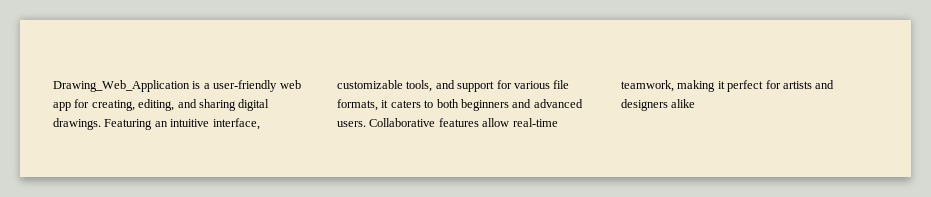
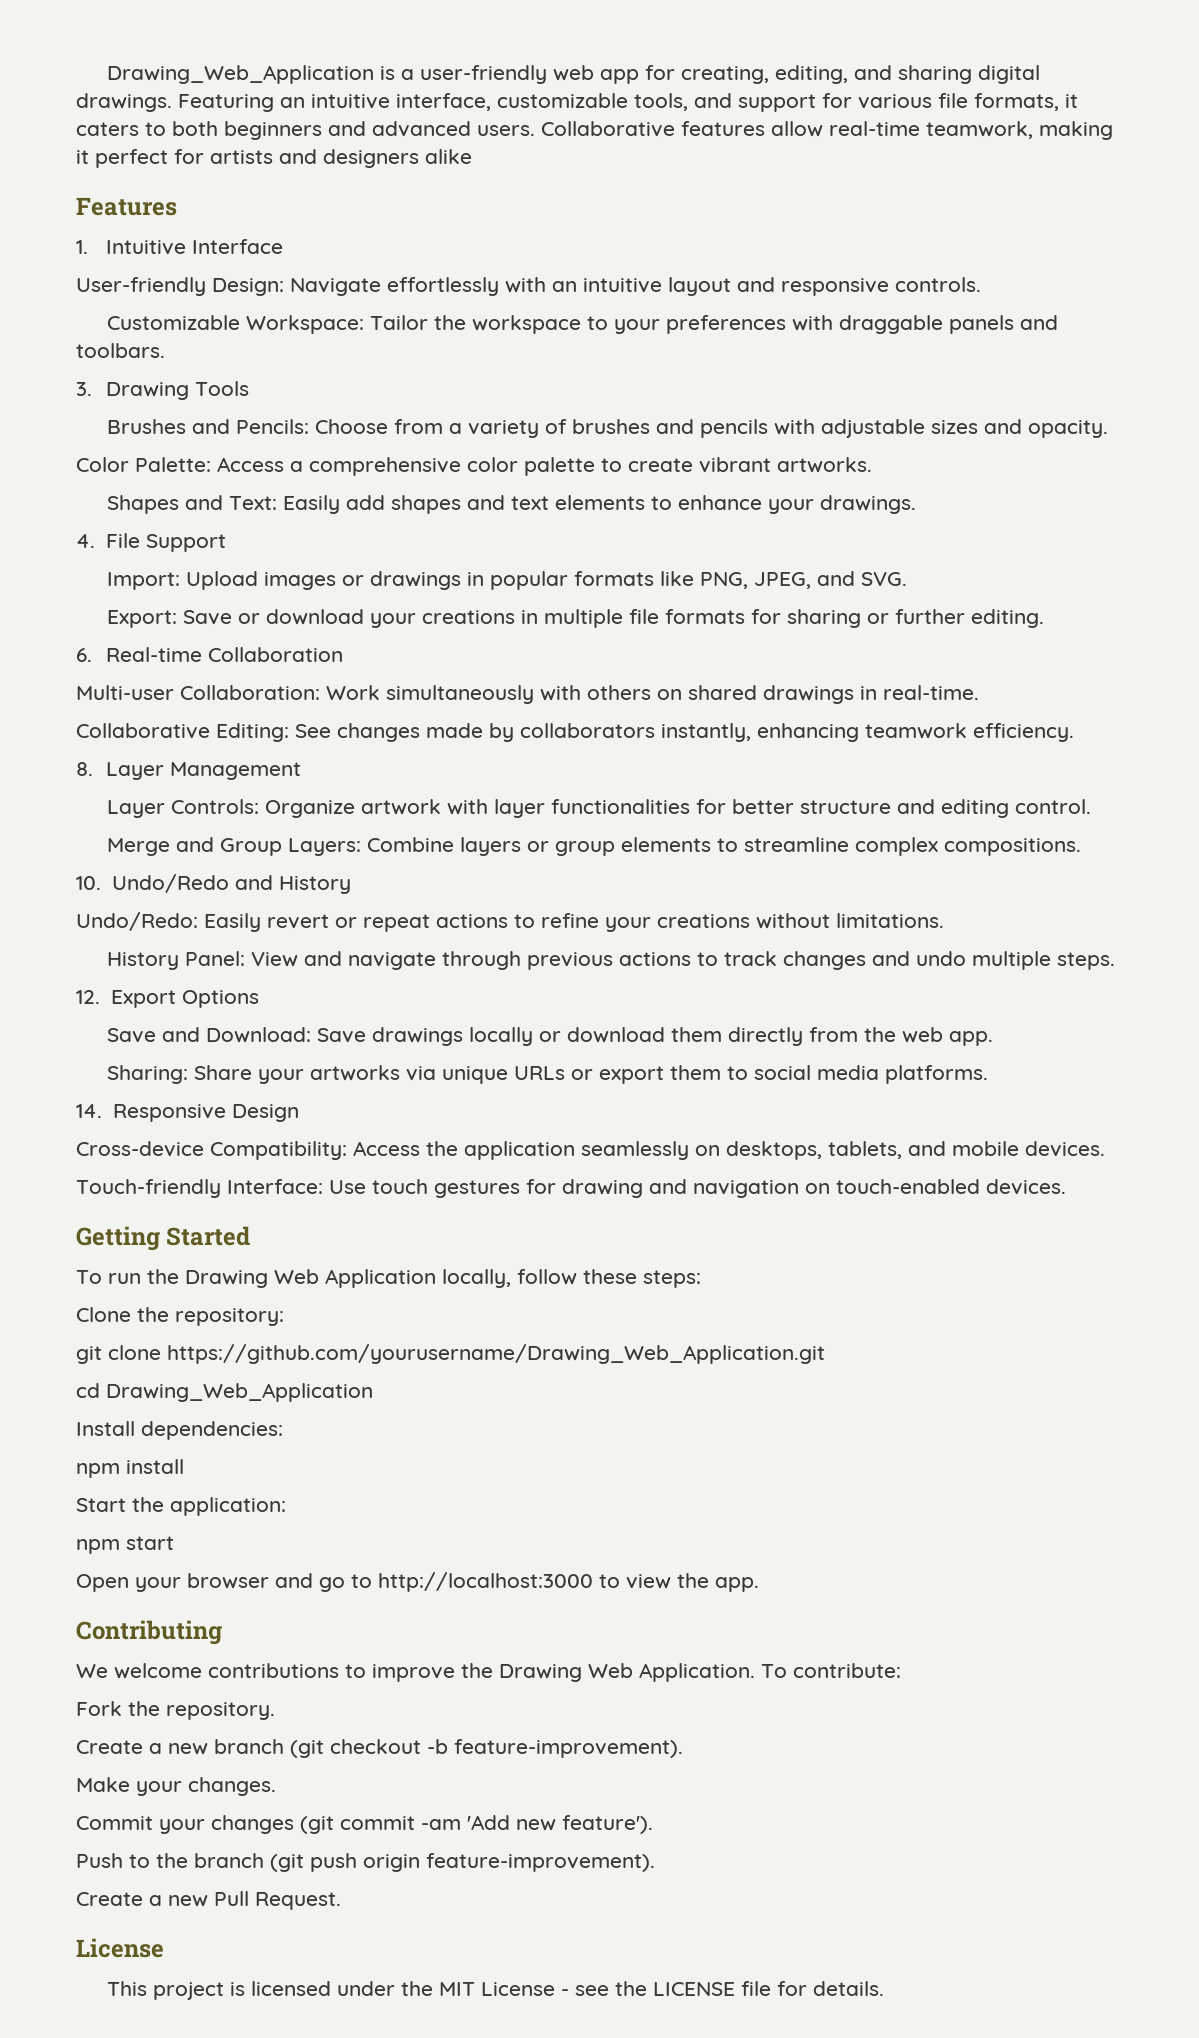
(696, 103) none -> [76,197,177,216] [76,239,283,255] [76,277,981,296] [107,315,1059,334] [76,343,165,358] [76,381,249,400] [107,419,1109,438] [76,457,872,476] [107,495,917,514] [76,533,226,552] [107,571,908,590] [107,609,1045,628] [76,647,343,662] [76,685,979,704] [76,723,1074,742] [76,762,301,780] [107,799,1092,818] [107,837,1082,856] [76,874,351,894] [76,912,944,932] [107,951,1116,970] [76,990,259,1008] [107,1027,994,1046] [107,1065,989,1084] [76,1104,299,1122] [76,1141,1105,1160] [76,1179,1066,1198] [76,1226,251,1251] [76,1269,701,1288] [76,1307,284,1326] [76,1344,825,1364] [76,1383,373,1402] [76,1421,283,1440] [76,1459,184,1478] [76,1497,286,1516] [76,1536,174,1554] [76,1572,759,1592] [76,1620,222,1645] [76,1663,901,1682] [76,1701,275,1720] [76,1739,683,1758] [76,1777,276,1796] [76,1815,653,1834] [76,1853,655,1872] [76,1891,341,1910] [76,1938,164,1958] [107,1981,885,2000] // Features // 1. Intuitive Interface // User-friendly Design: Navigate effortlessly with an intuitive layout and responsive controls. // Customizable Workspace: Tailor the workspace to your preferences with draggable panels and toolbars. // 3. Drawing Tools // Brushes and Pencils: Choose from a variety of brushes and pencils with adjustable sizes and opacity. // Color Palette: Access a comprehensive color palette to create vibrant artworks. // Shapes and Text: Easily add shapes and text elements to enhance your drawings. // 4. File Support // Import: Upload images or drawings in popular formats like PNG, JPEG, and SVG. // Export: Save or download your creations in multiple file formats for sharing or further editing. // 6. Real-time Collaboration // Multi-user Collaboration: Work simultaneously with others on shared drawings in real-time. // Collaborative Editing: See changes made by collaborators instantly, enhancing teamwork efficiency. // 8. Layer Management // Layer Controls: Organize artwork with layer functionalities for better structure and editing control. // Merge and Group Layers: Combine layers or group elements to streamline complex compositions. // 10. Undo/Redo and History // Undo/Redo: Easily revert or repeat actions to refine your creations without limitations. // History Panel: View and navigate through previous actions to track changes and undo multiple steps. // 12. Export Options // Save and Download: Save drawings locally or download them directly from the web app. // Sharing: Share your artworks via unique URLs or export them to social media platforms. // 14. Responsive Design // Cross-device Compatibility: Access the application seamlessly on desktops, tablets, and mobile devices. // Touch-friendly Interface: Use touch gestures for drawing and navigation on touch-enabled devices. // Getting Started // To run the Drawing Web Application locally, follow these steps: // Clone the repository: // git clone https://github.com/yourusername/Drawing_Web_Application.git // cd Drawing_Web_Application // Install dependencies: // npm install // Start the application: // npm start // Open your browser and go to http://localhost:3000 to view the app. // Contributing // We welcome contributions to improve the Drawing Web Application. To contribute: // Fork the repository. // Create a new branch (git checkout -b feature-improvement). // Make your changes. // Commit your changes (git commit -am 'Add new feature'). // Push to the branch (git push origin feature-improvement). // Create a new Pull Request. // License // This project is licensed under the MIT License - see the LICENSE file for details.

